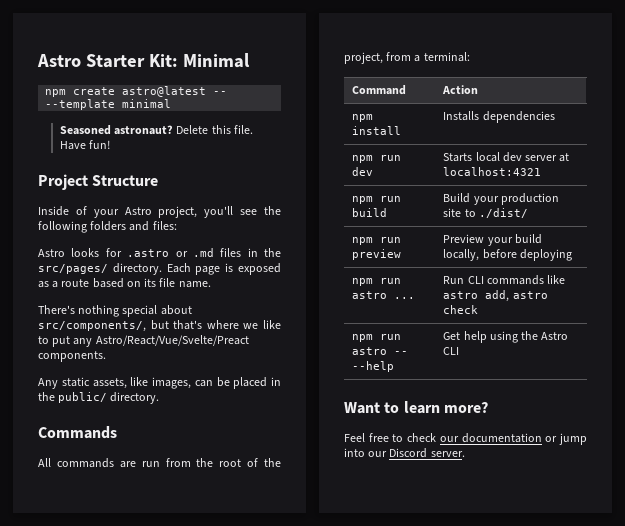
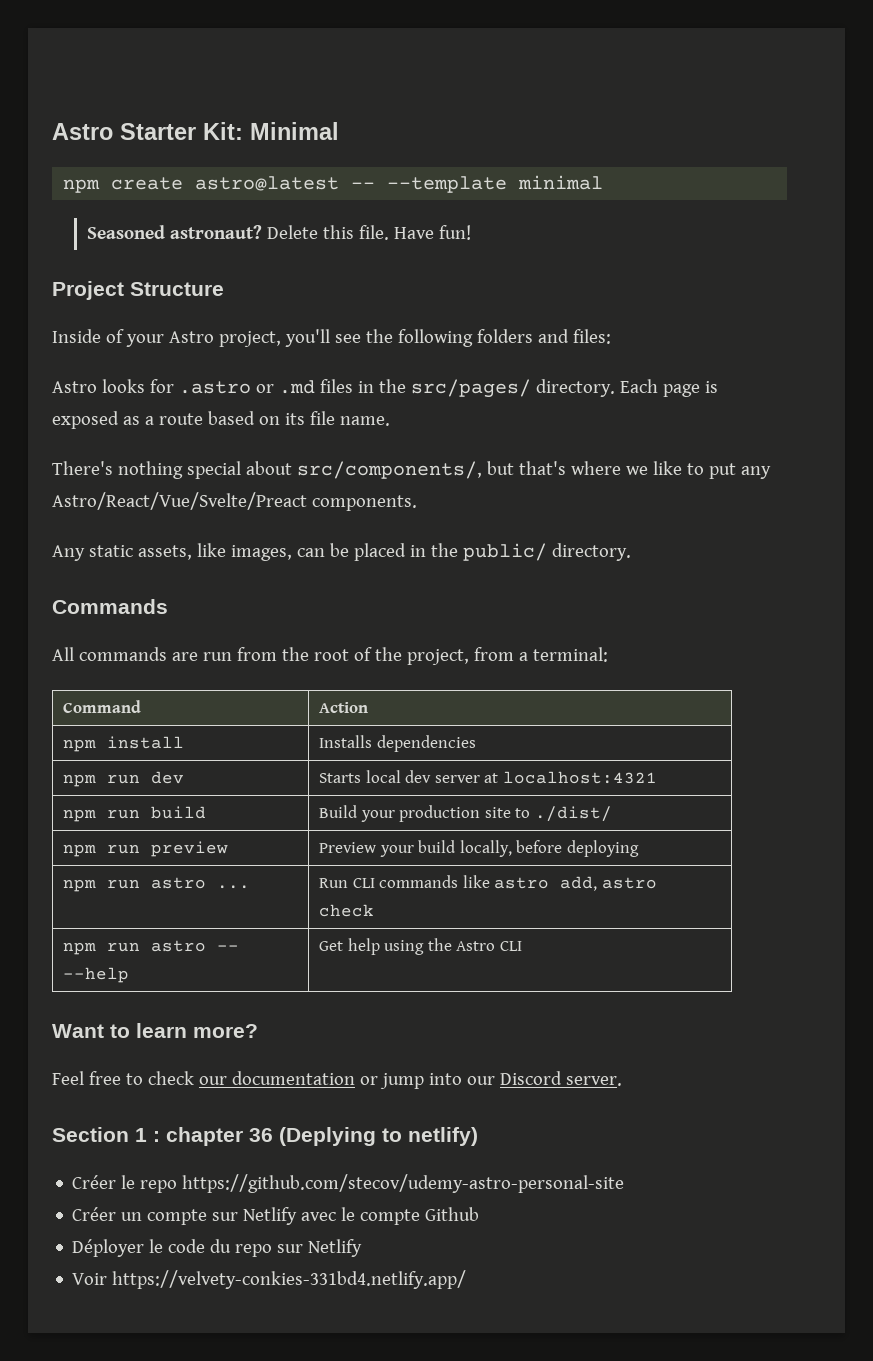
(465, 454) none -> [52,1127,478,1146] [72,1174,625,1193] [72,1207,480,1225] [72,1239,363,1257] [72,1270,467,1289] // Section 1 : chapter 36 (Deplying to netlify) // Créer le repo https://github.com/stecov/udemy-astro-personal-site // Créer un compte sur Netlify avec le compte Github // Déployer le code du repo sur Netlify // Voir https://velvety-conkies-331bd4.netlify.app/

